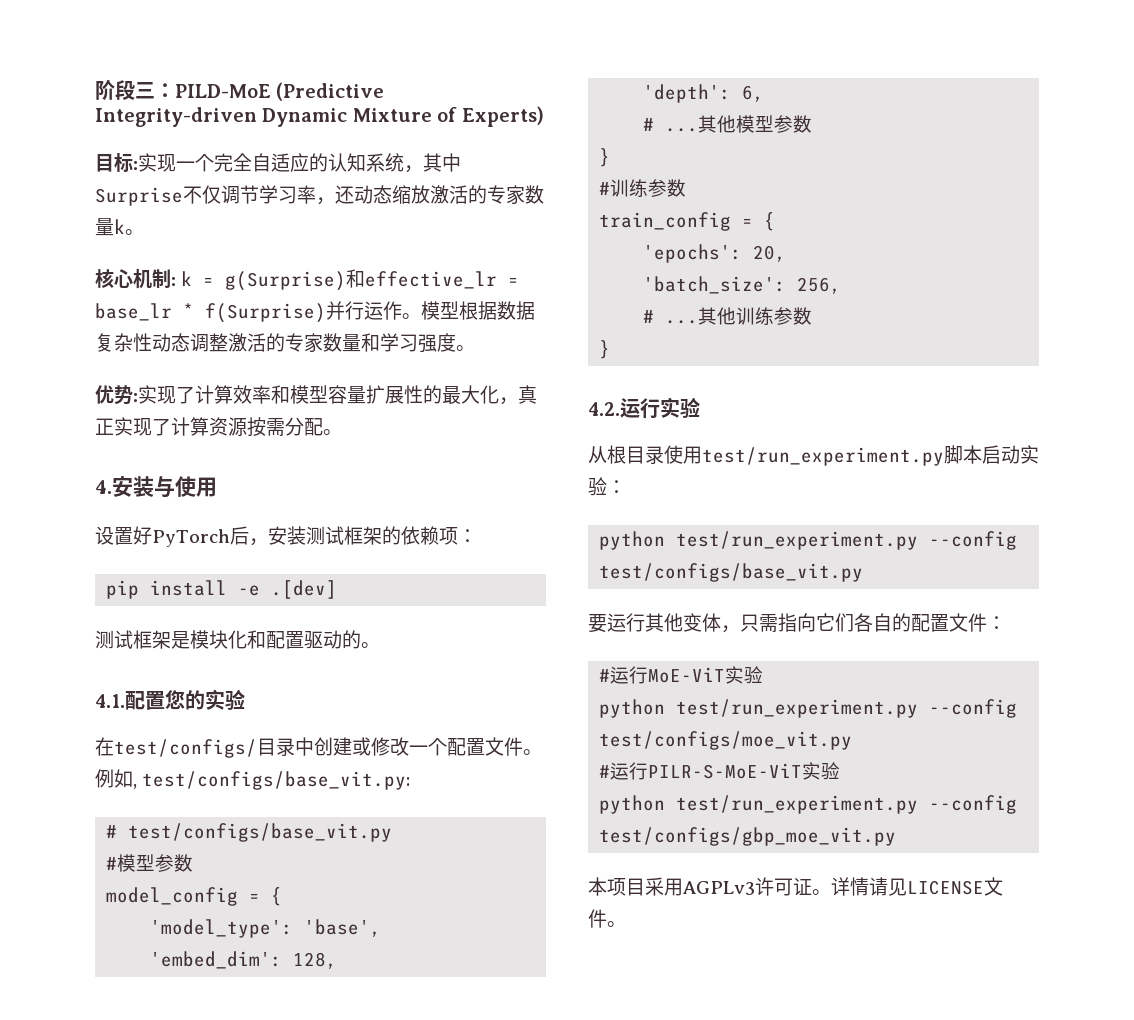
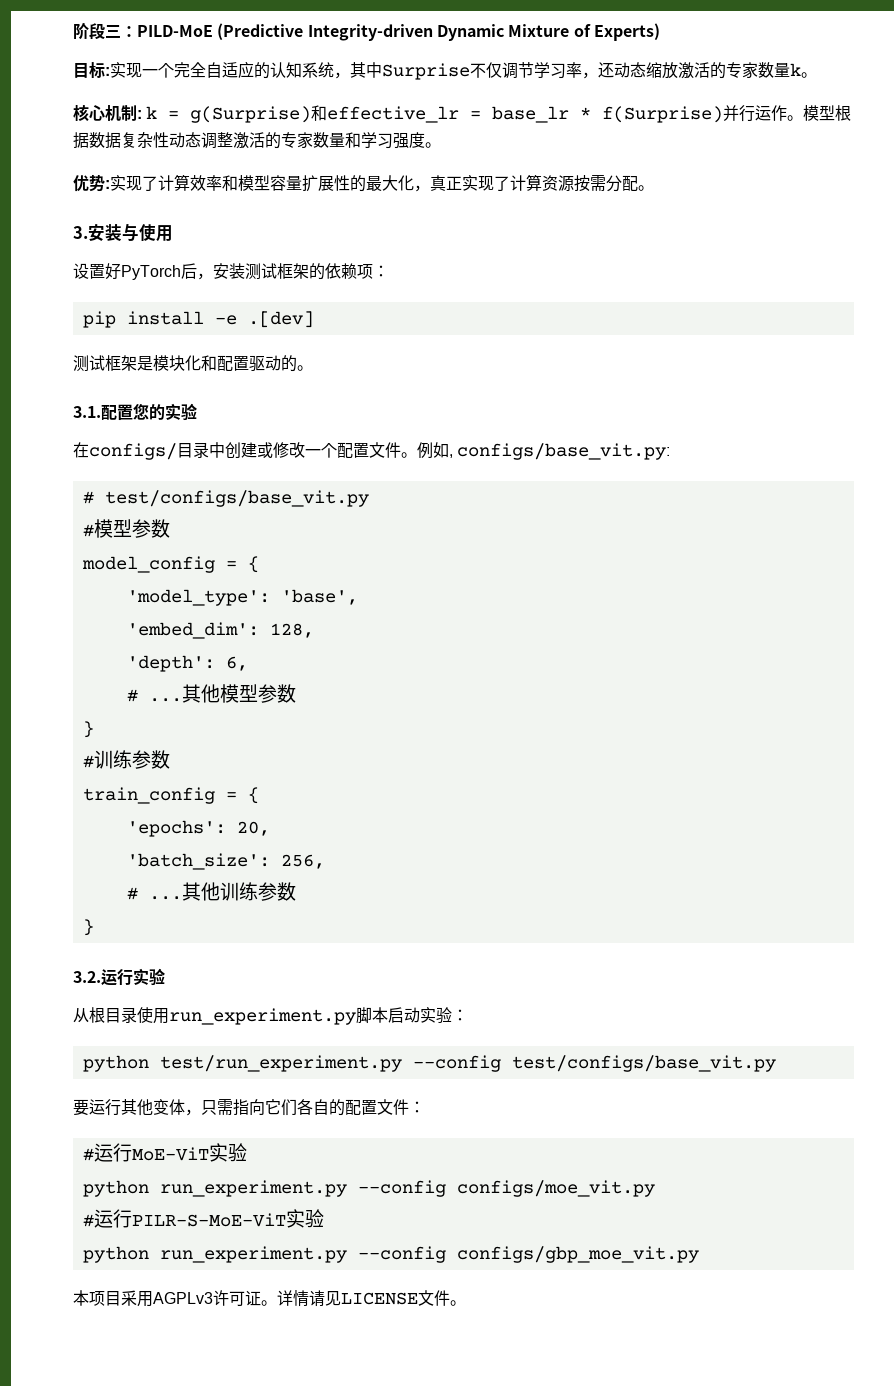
[95,480,112,494] 4. -> [73,226,88,239] 3.
[95,694,125,708] 4.1. -> [73,406,101,418] 3.1.
[114,739,257,758] test/configs/ -> [89,443,177,460] configs/
[142,771,411,790] test/configs/base_vit.py: -> [457,443,671,460] configs/base_vit.py:
[588,402,620,416] 4.2. -> [73,971,101,983] 3.2.
[702,447,944,466] test/run_experiment.py -> [169,1008,356,1025] run_experiment.py
[676,699,1018,718] [599,731,853,750] test/run_experiment.py --config test/configs/moe_vit.py -> [159,1180,655,1197] run_experiment.py --config configs/moe_vit.py
[676,795,1018,814] [599,827,897,846] test/run_experiment.py --config test/configs/gbp_moe_vit.py -> [159,1246,699,1263] run_experiment.py --config configs/gbp_moe_vit.py

